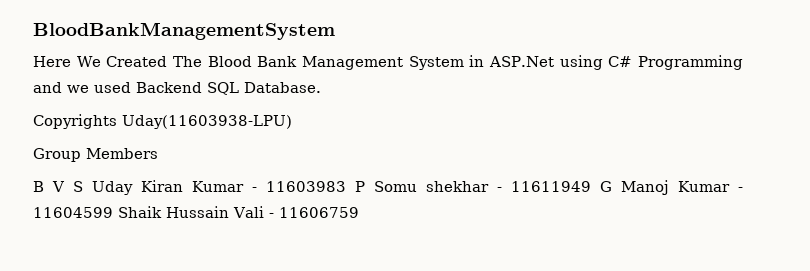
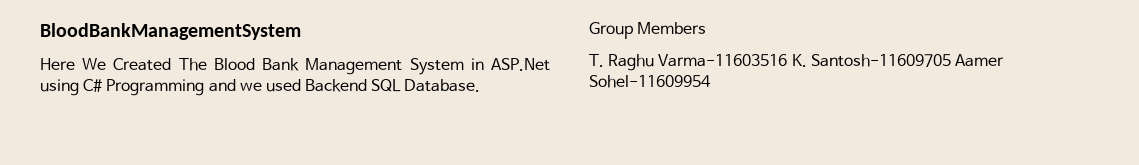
[33,114,292,129] // Copyrights Uday(11603938-LPU) -> (481, 85) none
[33,180,743,195] [33,206,359,218] B V S Uday Kiran Kumar - 11603983 P Somu shekhar - 11611949 G Manoj Kumar - 11604599 Shaik Hussain Vali - 11606759 -> [589,54,1004,71] [589,75,711,88] T. Raghu Varma-11603516 K. Santosh-11609705 Aamer Sohel-11609954

